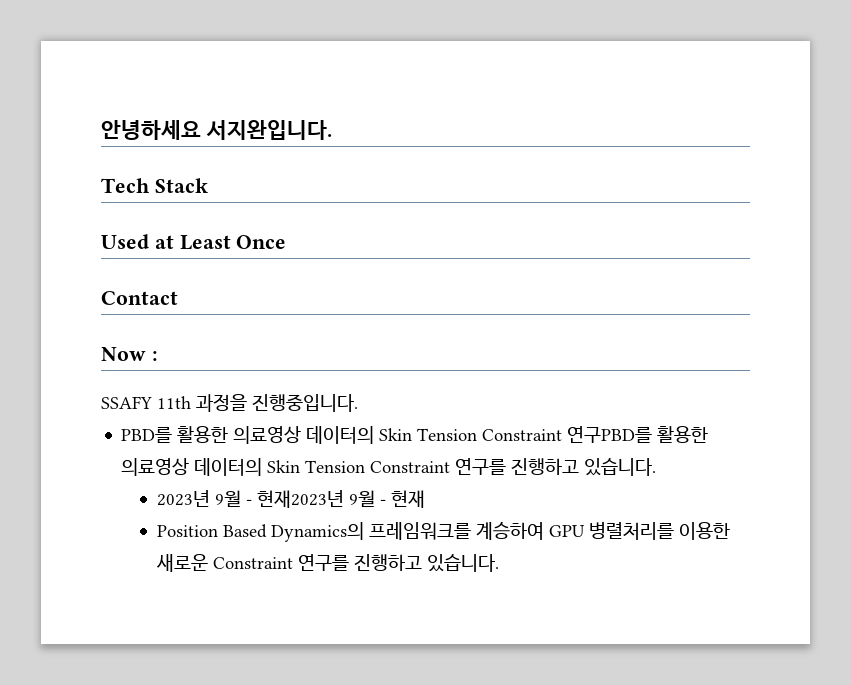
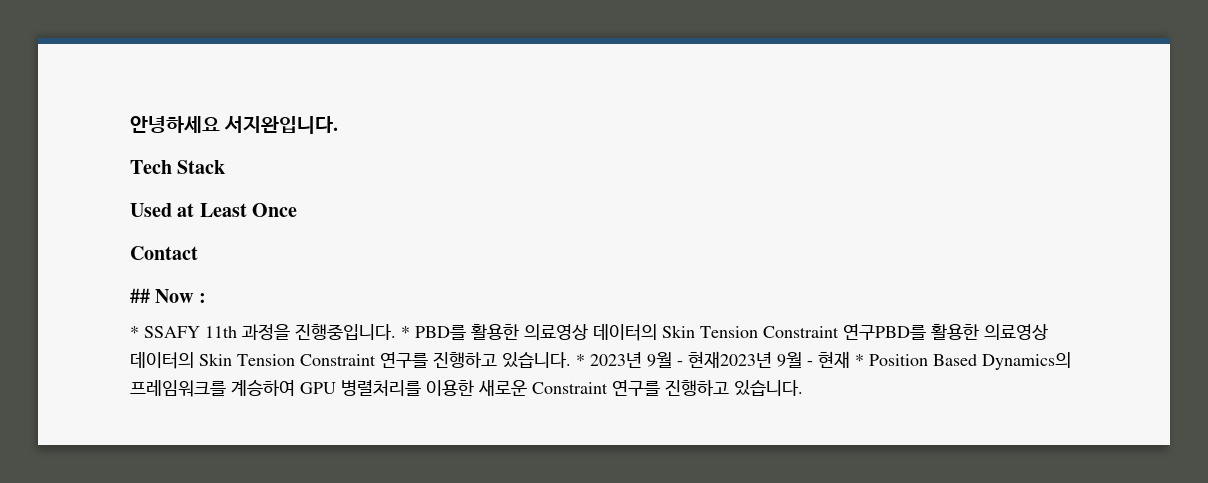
(178, 298) none -> [130,288,150,303] ##
(158, 356) none -> [130,326,139,338] *
(358, 403) // -> [401,326,410,338] *
(657, 467) // -> [576,354,585,366] *
(425, 499) // -> [855,354,864,366] *

